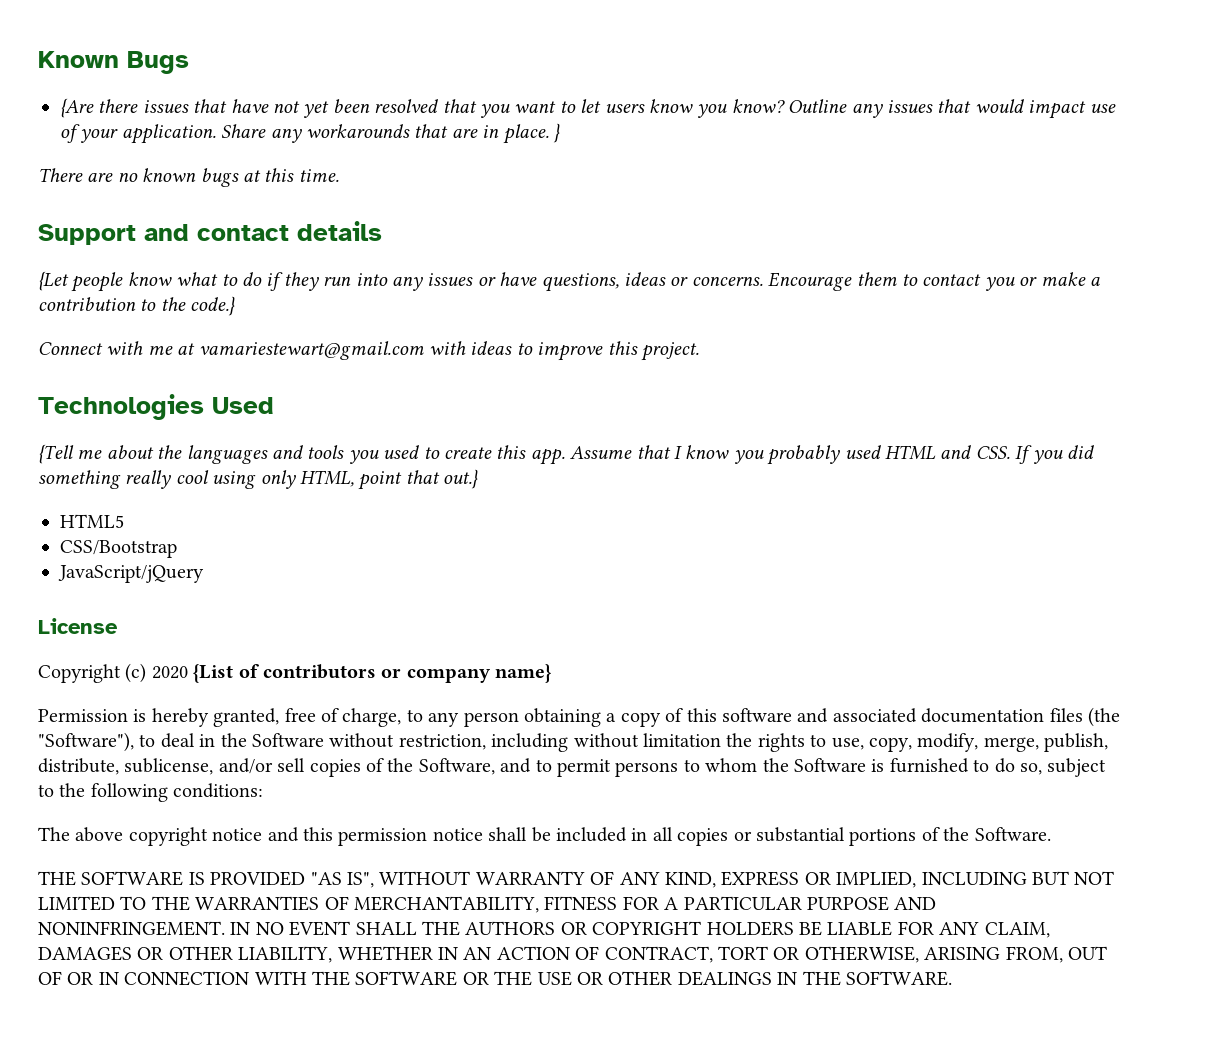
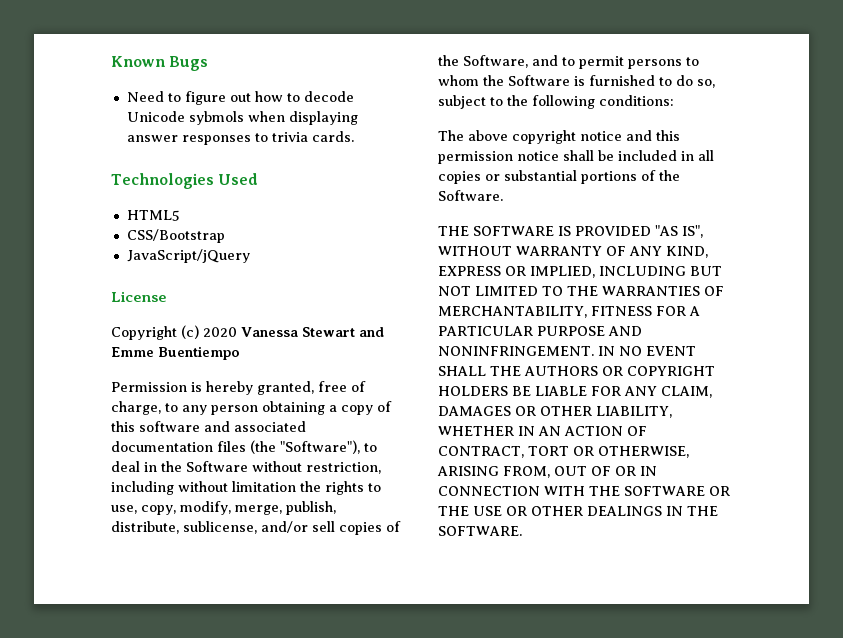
[60,98,1116,119] [60,123,560,144] [38,168,339,187] [38,221,382,245] [38,271,1100,292] [38,296,236,316] [38,341,699,361] [38,394,274,420] [38,444,1094,465] [38,469,479,490] {Are there issues that have not yet been resolved that you want to let users know you know? Outline any issues that would impact use of your application. Share any workarounds that are in place. } // There are no known bugs at this time. // Support and contact details // {Let people know what to do if they run into any issues or have questions, ideas or concerns. Encourage them to contact you or make a contribution to the code.} // Connect with me at vamariestewart@gmail.com with ideas to improve this project. // Technologies Used // {Tell me about the languages and tools you used to create this app. Assume that I know you probably used HTML and CSS. If you did something really cool using only HTML, point that out.} -> [126,91,354,105] [126,111,358,125] [126,131,354,145] [111,173,259,189] Need to figure out how to decode Unicode sybmols when displaying answer responses to trivia cards. // Technologies Used
[193,664,553,683] {List of contributors or company name} -> [241,327,384,337] [111,346,240,360] Vanessa Stewart and Emme Buentiempo

